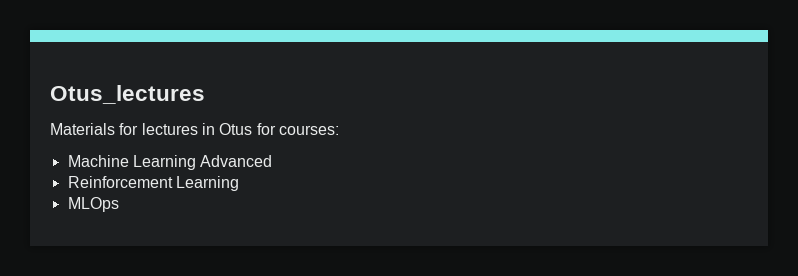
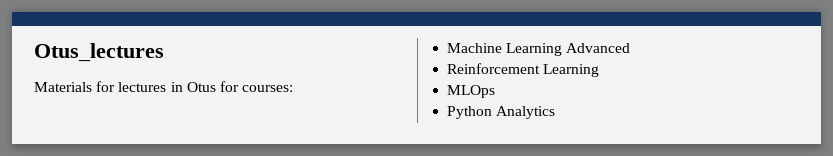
(119, 204) none -> [447,106,556,119] // Python Analytics

